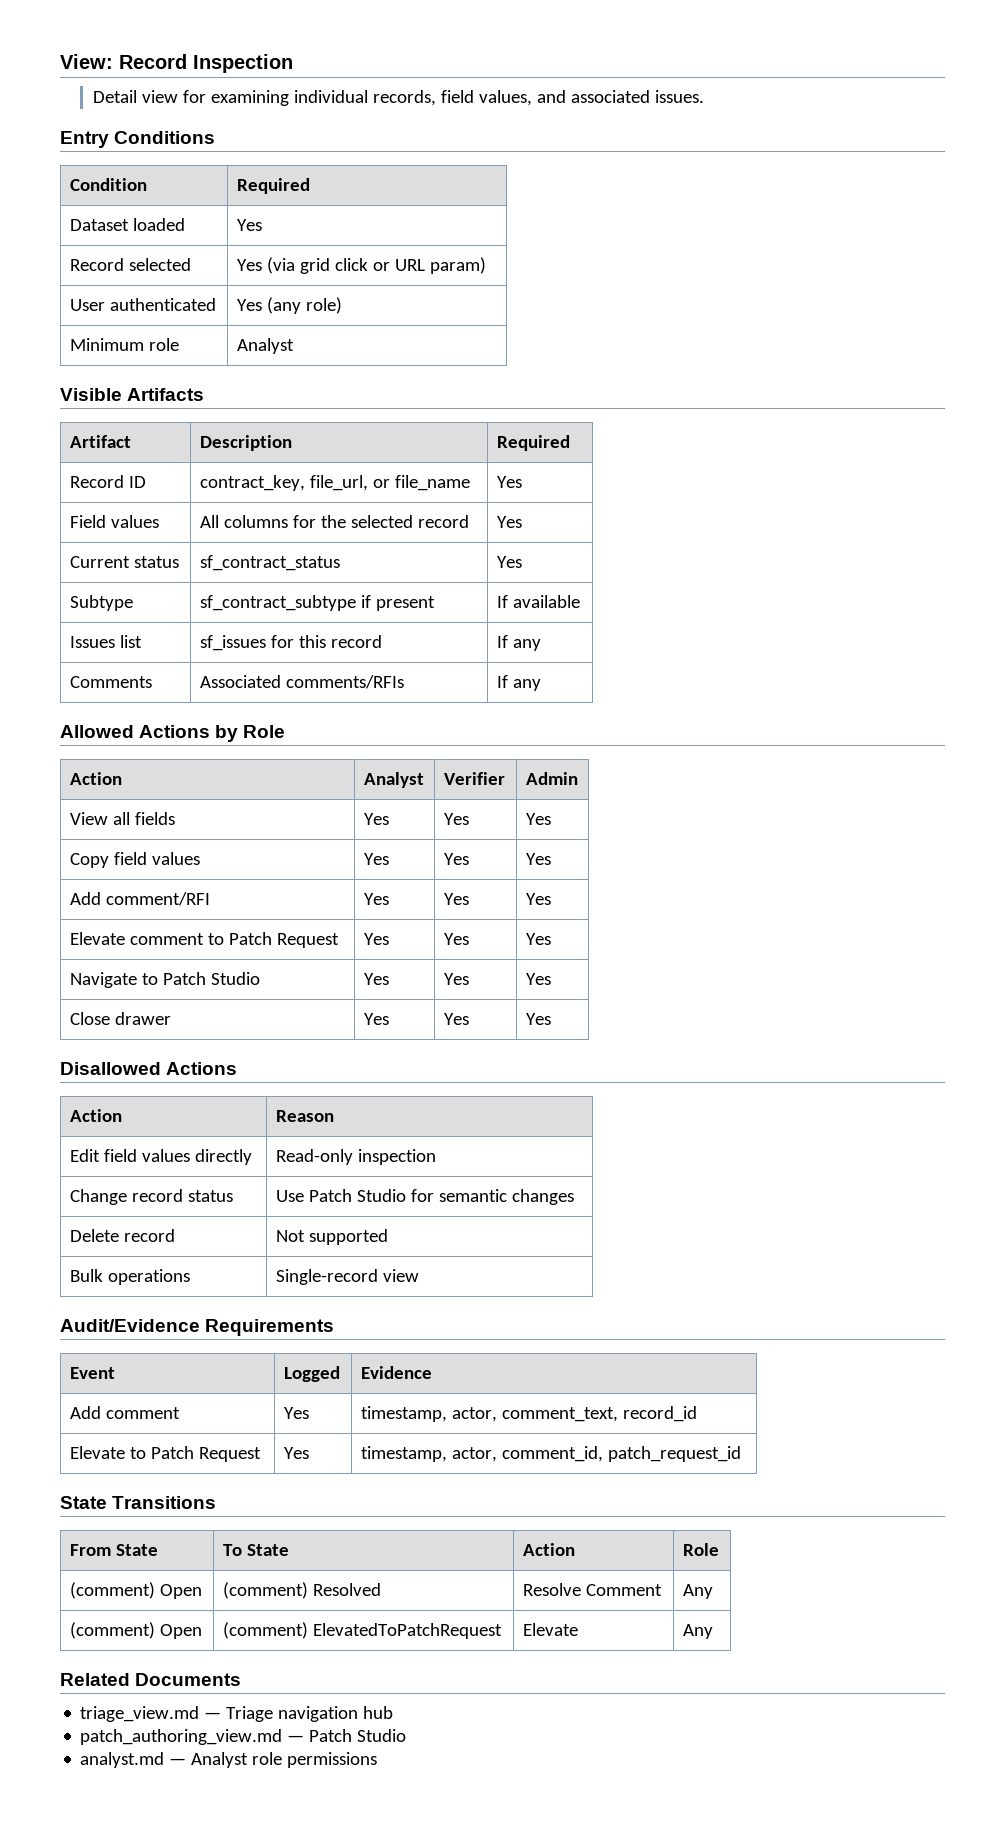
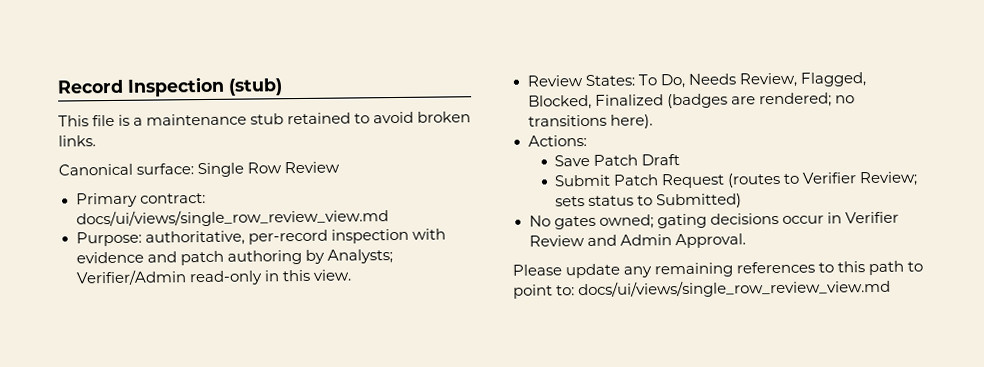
[60,54,113,69] View: -> (57, 86) none
[92,90,704,106] [60,131,216,148] [69,178,147,191] [236,178,310,194] [69,218,185,231] [236,219,262,231] [69,258,191,271] [236,257,486,274] [69,298,216,311] [236,297,342,314] [69,338,179,351] [236,338,294,354] [60,388,205,401] [69,435,131,448] [199,435,292,451] [496,435,570,451] [69,475,146,488] [199,475,470,491] [496,476,522,488] [69,515,159,528] [199,515,469,528] [496,516,522,528] [69,556,179,568] [199,555,340,571] [496,556,522,568] [69,595,133,611] [199,595,435,611] [496,595,580,608] [69,635,142,648] [199,635,382,651] [496,635,541,651] [69,676,152,688] [199,675,404,689] [496,675,541,691] [60,725,286,742] [69,772,122,785] [363,772,424,788] [443,772,505,785] [525,772,578,785] [69,812,175,825] [363,813,389,825] [443,813,469,825] [525,813,551,825] [69,852,200,868] [363,853,389,865] [443,853,469,865] [525,853,551,865] [69,892,210,906] [363,893,389,905] [443,893,469,905] [525,893,551,905] [69,932,339,948] [363,933,389,945] [443,933,469,945] [525,933,551,945] [69,972,260,988] [363,973,389,985] [443,973,469,985] [525,973,551,985] [69,1012,171,1025] [363,1013,389,1025] [443,1013,469,1025] [525,1013,551,1025] [60,1062,238,1075] [69,1109,122,1122] [275,1110,334,1122] [69,1149,252,1165] [275,1149,436,1165] [69,1189,233,1205] [275,1189,574,1205] [69,1229,175,1242] [275,1229,388,1245] [69,1269,190,1285] [275,1269,419,1285] [60,1319,335,1336] [69,1367,115,1379] [283,1366,340,1382] [360,1366,432,1379] [69,1406,180,1419] [283,1407,309,1419] [360,1406,697,1422] [69,1446,261,1462] [283,1447,309,1459] [360,1446,741,1462] [60,1496,217,1509] [69,1544,158,1556] [222,1544,289,1556] [522,1543,575,1556] [682,1543,719,1556] [69,1582,202,1599] [222,1582,381,1599] [522,1583,662,1596] [682,1584,713,1599] [69,1622,202,1639] [222,1622,502,1639] [522,1623,578,1636] [682,1624,713,1639] [60,1673,242,1686] [80,1706,394,1722] [80,1729,407,1745] [80,1752,378,1768] // Detail view for examining individual records, field values, and associated issues. // Entry Conditions // Condition | Required // Dataset loaded | Yes // Record selected | Yes (via grid click or URL param) // User authenticated | Yes (any role) // Minimum role | Analyst // Visible Artifacts // Artifact | Description | Required // Record ID | contract_key, file_url, or file_name | Yes // Field values | All columns for the selected record | Yes // Current status | sf_contract_status | Yes // Subtype | sf_contract_subtype if present | If available // Issues list | sf_issues for this record | If any // Comments | Associated comments/RFIs | If any // Allowed Actions by Role // Action | Analyst | Verifier | Admin // View all fields | Yes | Yes | Yes // Copy field values | Yes | Yes | Yes // Add comment/RFI | Yes | Yes | Yes // Elevate comment to Patch Request | Yes | Yes | Yes // Navigate to Patch Studio | Yes | Yes | Yes // Close drawer | Yes | Yes | Yes // Disallowed Actions // Action | Reason // Edit field values directly | Read-only inspection // Change record status | Use Patch Studio for semantic changes // Delete record | Not supported // Bulk operations | Single-record view // Audit/Evidence Requirements // Event | Logged | Evidence // Add comment | Yes | timestamp, actor, comment_text, record_id // Elevate to Patch Request | Yes | timestamp, actor, comment_id, patch_request_id // State Transitions // From State | To State | Action | Role // (comment) Open | (comment) Resolved | Resolve Comment | Any // (comment) Open | (comment) ElevatedToPatchRequest | Elevate | Any // Related Documents // triage_view.md — Triage navigation hub // patch_authoring_view.md — Patch Studio // analyst.md — Analyst role permissions -> [228,78,283,96] [58,111,472,127] [58,135,96,147] [58,161,341,178] [75,192,206,208] [75,208,389,228] [75,228,446,247] [75,249,393,266] [75,269,352,286] [526,72,867,89] [527,92,855,110] [527,114,653,129] [527,135,587,147] [554,154,681,167] [554,171,919,189] [555,193,743,209] [528,211,899,230] [528,233,746,249] [512,260,924,279] [513,278,892,299] (stub) // This file is a maintenance stub retained to avoid broken links. // Canonical surface: Single Row Review // Primary contract: docs/ui/views/single_row_review_view.md // Purpose: authoritative, per-record inspection with evidence and patch authoring by Analysts; Verifier/Admin read-only in this view. // Review States: To Do, Needs Review, Flagged, Blocked, Finalized (badges are rendered; no transitions here). // Actions: // Save Patch Draft // Submit Patch Request (routes to Verifier Review; sets status to Submitted) // No gates owned; gating decisions occur in Verifier Review and Admin Approval. // Please update any remaining references to this path to point to: docs/ui/views/single_row_review_view.md

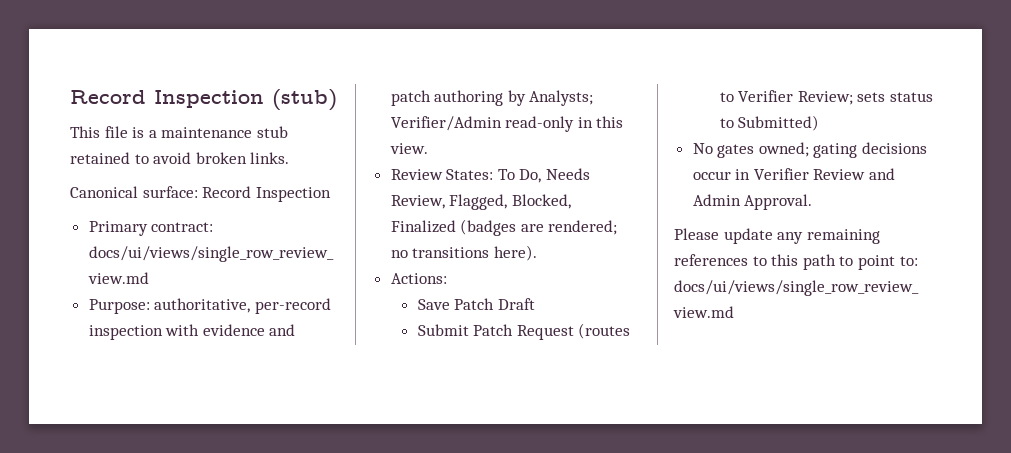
[197,161,341,178] Single Row Review -> [202,186,331,202] Record Inspection

